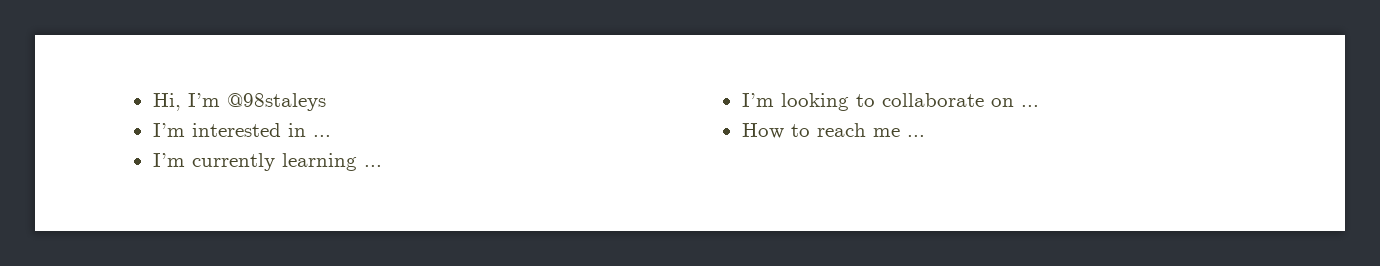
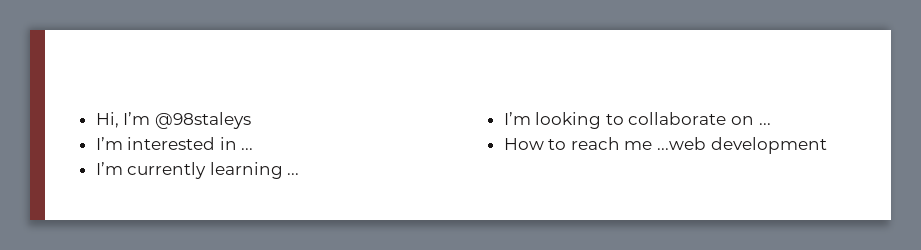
[906,135,925,137] ... -> [657,137,827,154] ...web development

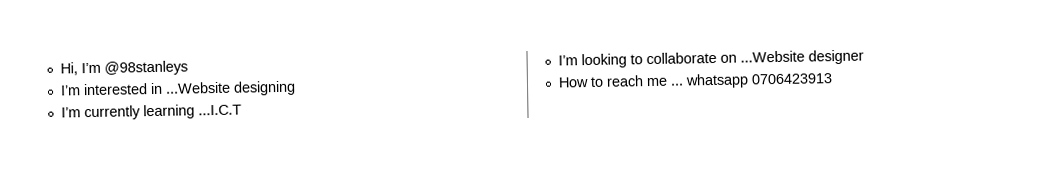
[154,112,251,129] @98staleys -> [103,60,188,76] @98stanleys
[241,148,254,150] ... -> [164,80,296,96] ...Website designing
[287,173,300,175] ... -> [197,104,242,116] ...I.C.T
[758,123,771,125] ... -> [739,49,864,65] ...Website designer
[657,137,827,154] ...web development -> [669,73,833,89] ... whatsapp 0706423913

